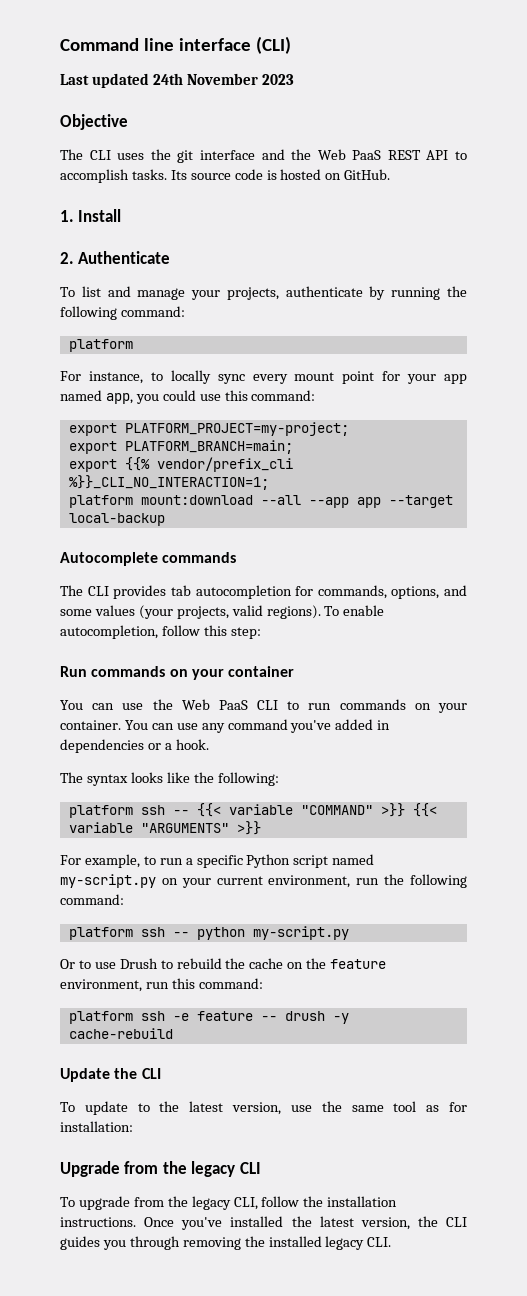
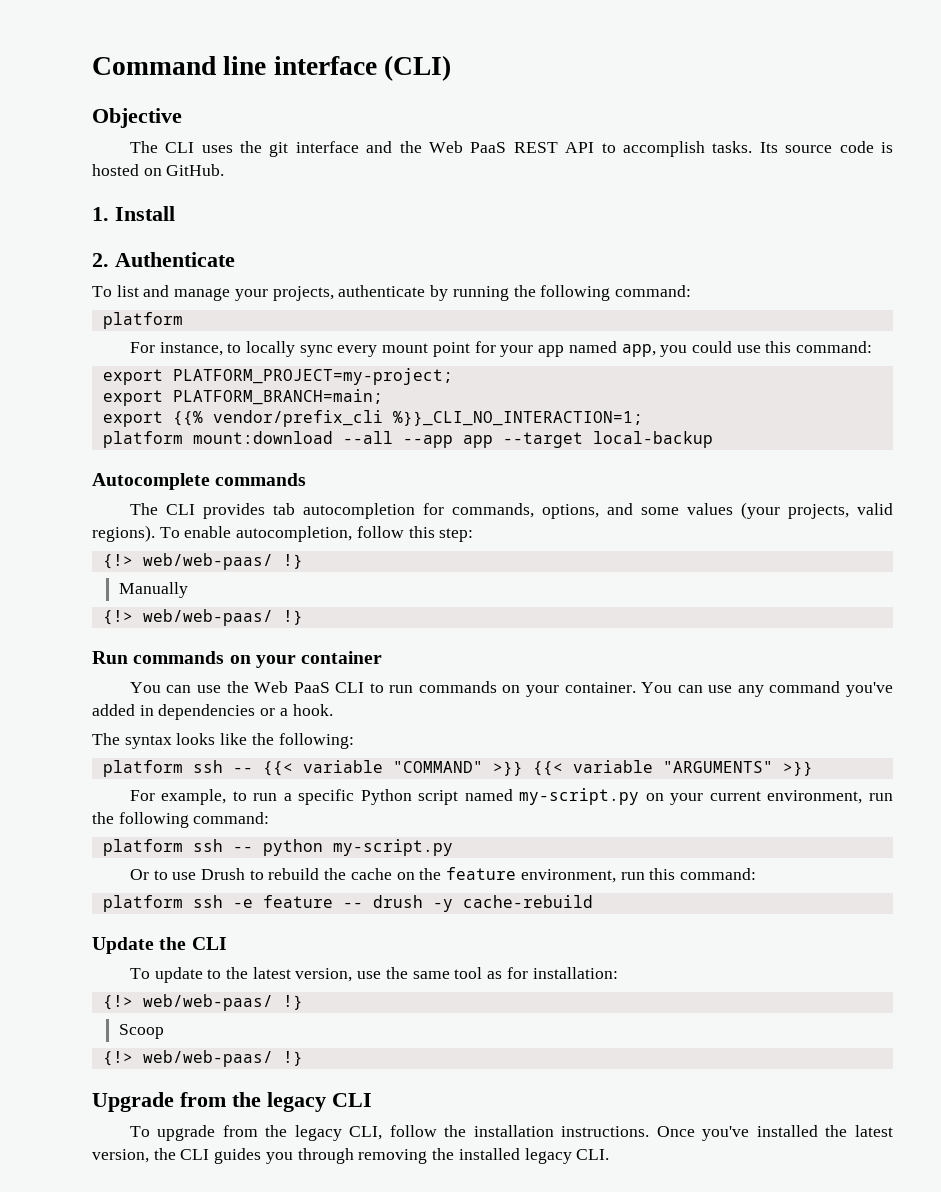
[60,73,294,88] // Last updated 24th November 2023 -> (452, 68) none
(261, 633) none -> [102,553,303,570] [118,582,188,598] [102,609,303,626] // {!> web/web-paas/ !} // Manually // {!> web/web-paas/ !}
(133, 1126) none -> [102,994,303,1011] [118,1024,164,1039] [102,1050,303,1067] // {!> web/web-paas/ !} // Scoop // {!> web/web-paas/ !}

